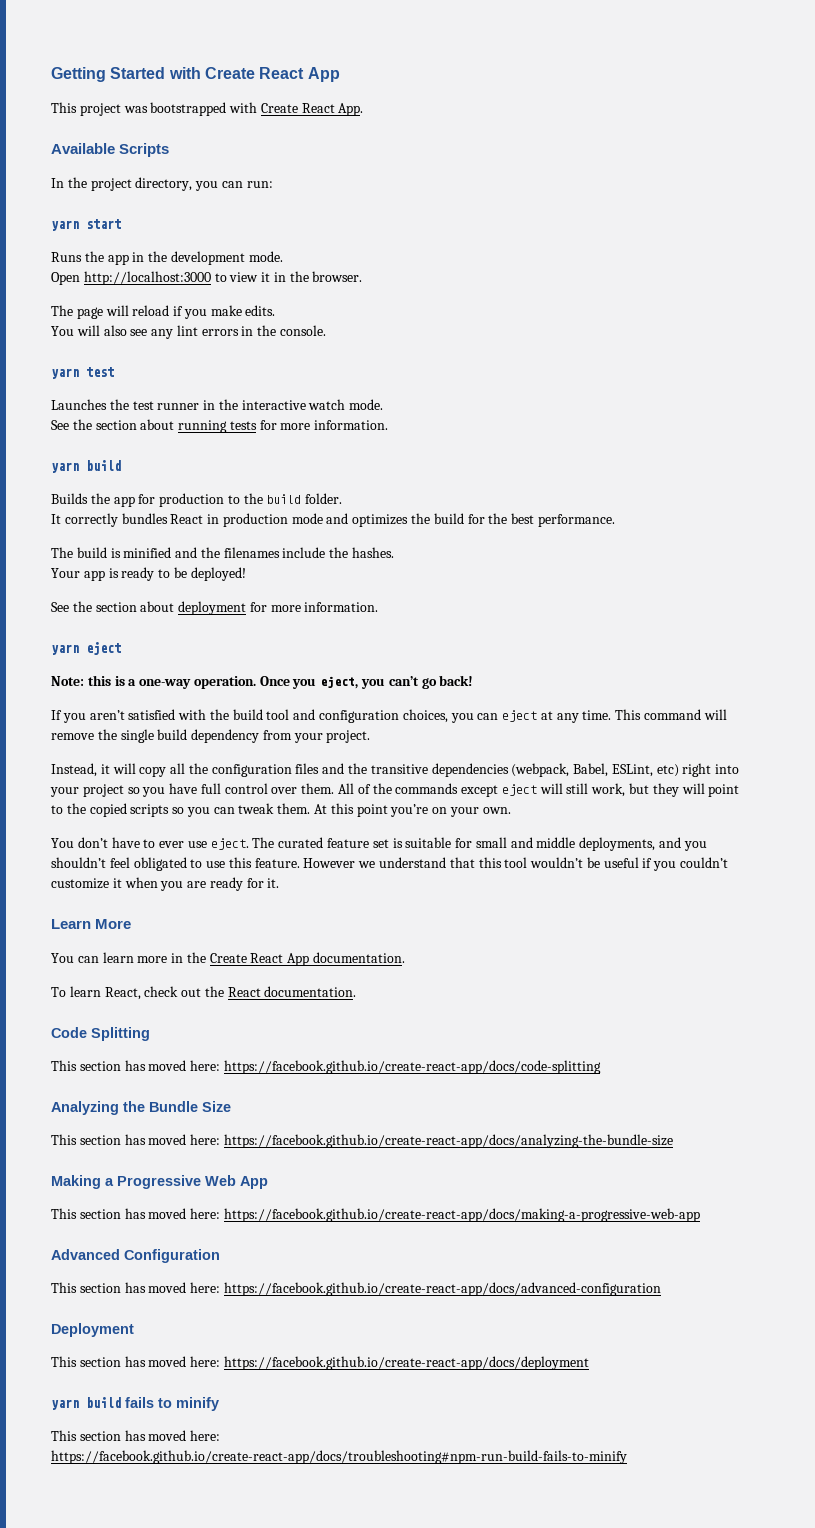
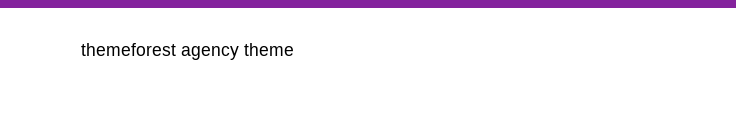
[51,67,340,82] [51,102,364,116] [51,143,170,157] [51,177,273,191] [51,219,121,231] [51,251,283,265] [51,271,363,285] [51,305,276,319] [51,325,327,339] [51,367,114,379] [51,399,384,410] [51,419,389,433] [51,460,121,473] [51,493,343,507] [51,513,615,527] [51,547,395,558] [51,567,246,581] [51,601,379,615] [51,642,121,655] [51,675,474,689] [51,709,727,723] [51,729,371,743] [51,763,740,777] [50,783,740,797] [51,803,511,817] [51,837,707,851] [51,857,729,871] [51,877,280,891] [51,919,132,929] [51,952,406,966] [51,986,357,1000] [51,1027,150,1041] [51,1060,601,1074] [51,1101,231,1115] [51,1134,673,1148] [51,1175,268,1189] [51,1208,700,1222] [51,1249,220,1263] [51,1282,661,1296] [51,1323,134,1337] [51,1356,589,1370] [51,1397,219,1411] [51,1430,221,1441] [51,1450,627,1464] Getting Started with Create React App // This project was bootstrapped with Create React App. // Available Scripts // In the project directory, you can run: // yarn start // Runs the app in the development mode. // Open http://localhost:3000 to view it in the browser. // The page will reload if you make edits. // You will also see any lint errors in the console. // yarn test // Launches the test runner in the interactive watch mode. // See the section about running tests for more information. // yarn build // Builds the app for production to the build folder. // It correctly bundles React in production mode and optimizes the build for the best performance. // The build is minified and the filenames include the hashes. // Your app is ready to be deployed! // See the section about deployment for more information. // yarn eject // Note: this is a one-way operation. Once you eject, you can’t go back! // If you aren’t satisfied with the build tool and configuration choices, you can eject at any time. This command will remove the single build dependency from your project. // Instead, it will copy all the configuration files and the transitive dependencies (webpack, Babel, ESLint, etc) right into your project so you have full control over them. All of the commands except eject will still work, but they will point to the copied scripts so you can tweak them. At this point you’re on your own. // You don’t have to ever use eject. The curated feature set is suitable for small and middle deployments, and you shouldn’t feel obligated to use this feature. However we understand that this tool wouldn’t be useful if you couldn’t customize it when you are ready for it. // Learn More // You can learn more in the Create React App documentation. // To learn React, check out the React documentation. // Code Splitting // This section has moved here: https://facebook.github.io/create-react-app/docs/code-splitting // Analyzing the Bundle Size // This section has moved here: https://facebook.github.io/create-react-app/docs/analyzing-the-bundle-size // Making a Progressive Web App // This section has moved here: https://facebook.github.io/create-react-app/docs/making-a-progressive-web-app // Advanced Configuration // This section has moved here: https://facebook.github.io/create-react-app/docs/advanced-configuration // Deployment // This section has moved here: https://facebook.github.io/create-react-app/docs/deployment // yarn build fails to minify // This section has moved here: https://facebook.github.io/create-react-app/docs/troubleshooting#npm-run-build-fails-to-minify -> [81,43,294,60] themeforest agency theme

